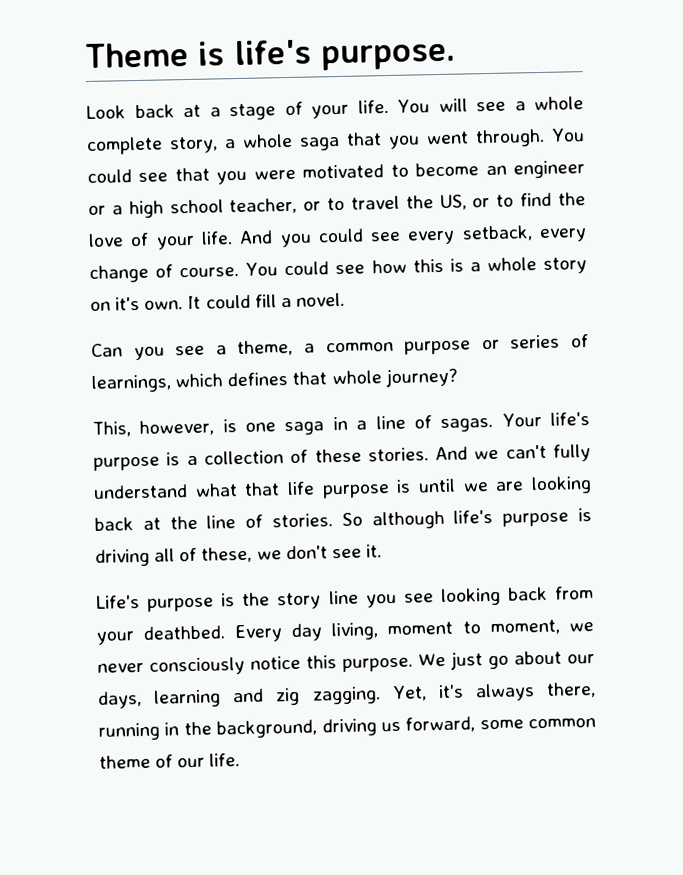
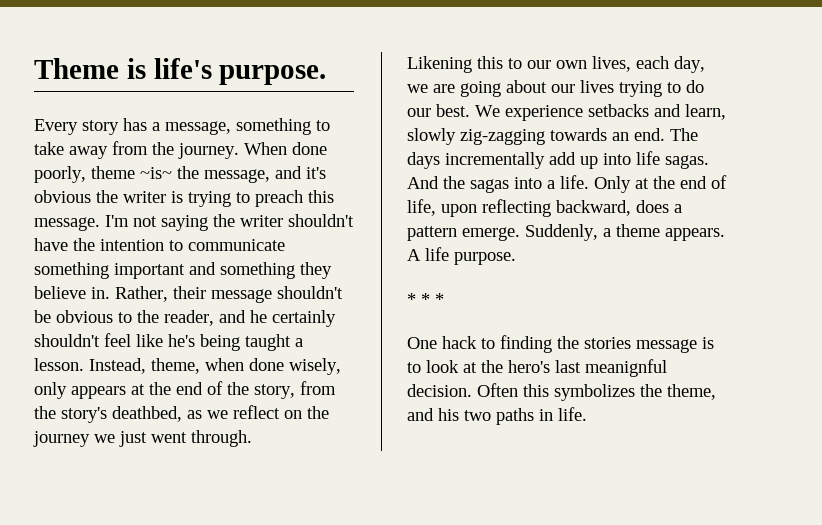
[86,96,584,121] [86,128,586,156] [87,160,585,185] [88,192,587,219] [88,225,587,250] [89,257,587,283] [90,292,345,311] [91,334,589,361] [91,367,458,393] [92,412,590,437] [93,444,591,471] [93,476,592,499] [94,508,592,531] [95,544,382,567] [96,586,595,612] [96,619,594,645] [97,650,595,676] [98,682,596,709] [98,716,596,741] [99,754,206,769] Look back at a stage of your life. You will see a whole complete story, a whole saga that you went through. You could see that you were motivated to become an engineer or a high school teacher, or to travel the US, or to find the love of your life. And you could see every setback, every change of course. You could see how this is a whole story on it's own. It could fill a novel. // Can you see a theme, a common purpose or series of learnings, which defines that whole journey? // This, however, is one saga in a line of sagas. Your life's purpose is a collection of these stories. And we can't fully understand what that life purpose is until we are looking back at the line of stories. So although life's purpose is driving all of these, we don't see it. // Life's purpose is the story line you see looking back from your deathbed. Every day living, moment to moment, we never consciously notice this purpose. We just go about our days, learning and zig zagging. Yet, it's always there, running in the background, driving us forward, some common theme of our -> [34,118,330,135] [34,141,327,159] [34,166,326,183] [34,190,334,207] [34,214,354,231] [34,238,285,251] [34,262,332,279] [34,286,343,303] [34,310,336,327] [34,333,303,351] [34,358,341,375] [34,381,336,399] [34,405,329,423] [33,430,252,447] [407,56,705,73] [407,80,704,97] [407,104,726,121] [407,128,698,145] [407,151,709,169] [407,175,727,193] [407,199,682,217] [407,224,725,241] [407,247,516,265] [407,293,444,305] [407,335,714,353] [407,359,667,377] [407,383,716,401] [407,408,553,425] Every story has a message, something to take away from the journey. When done poorly, theme ~is~ the message, and it's obvious the writer is trying to preach this message. I'm not saying the writer shouldn't have the intention to communicate something important and something they believe in. Rather, their message shouldn't be obvious to the reader, and he certainly shouldn't feel like he's being taught a lesson. Instead, theme, when done wisely, only appears at the end of the story, from the story's deathbed, as we reflect on the journey we just went through. // Likening this to our own lives, each day, we are going about our lives trying to do our best. We experience setbacks and learn, slowly zig-zagging towards an end. The days incrementally add up into life sagas. And the sagas into a life. Only at the end of life, upon reflecting backward, does a pattern emerge. Suddenly, a theme appears. A life purpose. // * * * // One hack to finding the stories message is to look at the hero's last meanignful decision. Often this symbolizes the theme, and his two paths in

